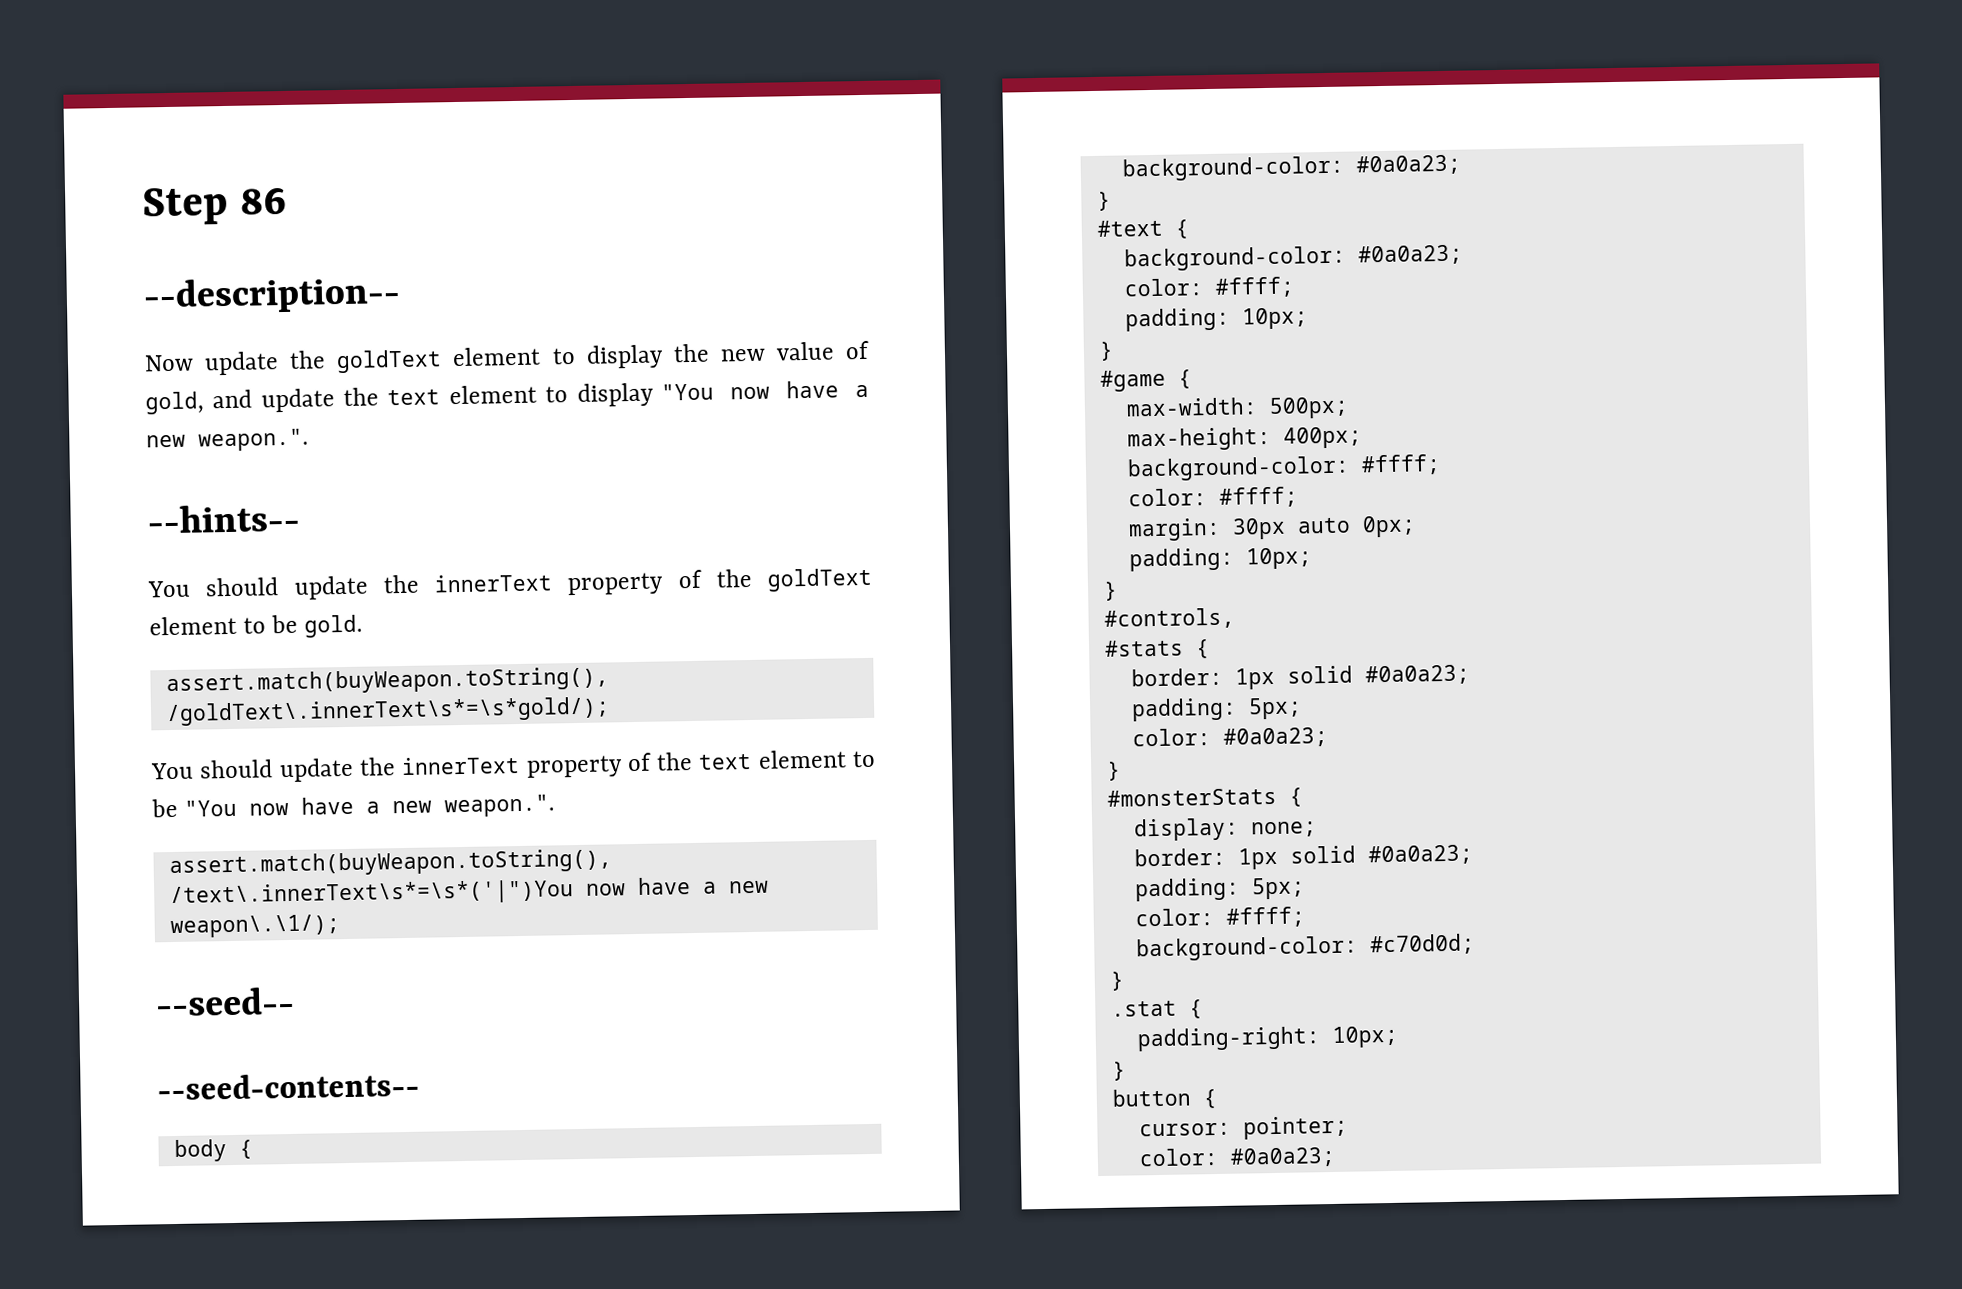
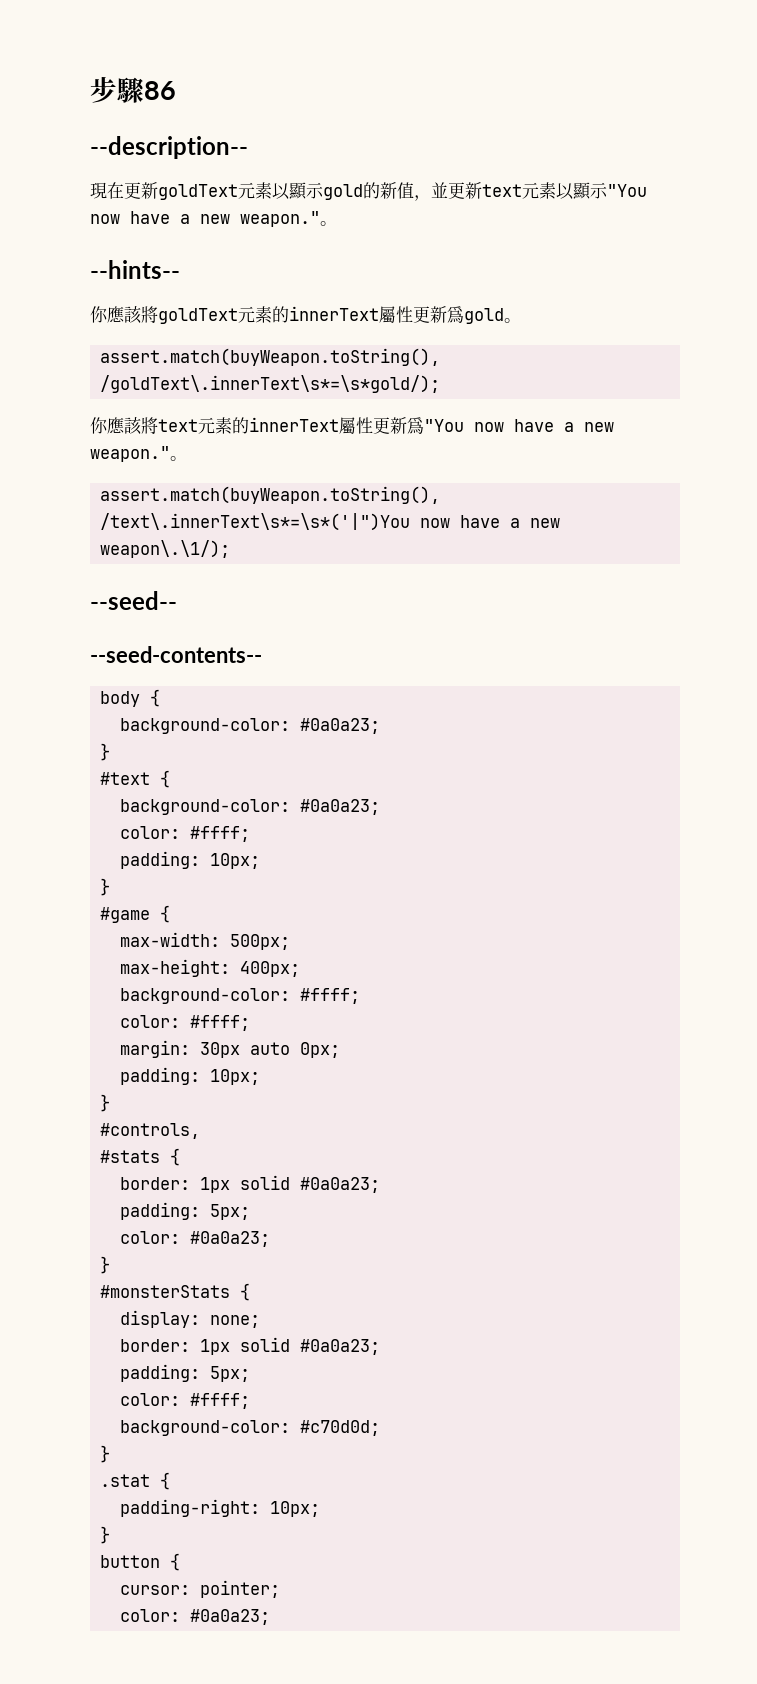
[141,186,228,226] Step -> [90,76,144,103] 步驟
[144,340,871,376] [145,380,870,415] [146,428,309,452] Now update the goldText element to display the new value of gold, and update the text element to display "You now have a new weapon.". -> [90,182,647,201] [90,211,337,227] 現在更新goldText元素以顯示gold的新值，並更新text元素以顯示"You now have a new weapon."。
[147,567,873,600] [149,614,364,638] [165,666,609,697] [165,696,610,727] [150,749,876,783] [151,794,556,818] You should update the innerText property of the goldText element to be gold. // assert.match(buyWeapon.toString(), /goldText\.innerText\s*=\s*gold/); // You should update the innerText property of the text element to be "You now have a new weapon.". -> [90,306,521,324] [100,348,441,366] [100,375,441,393] [90,417,614,435] [90,446,187,462] 你應該將goldText元素的innerText屬性更新爲gold。 // assert.match(buyWeapon.toString(), /goldText\.innerText\s*=\s*gold/); // 你應該將text元素的innerText屬性更新爲"You now have a new weapon."。

